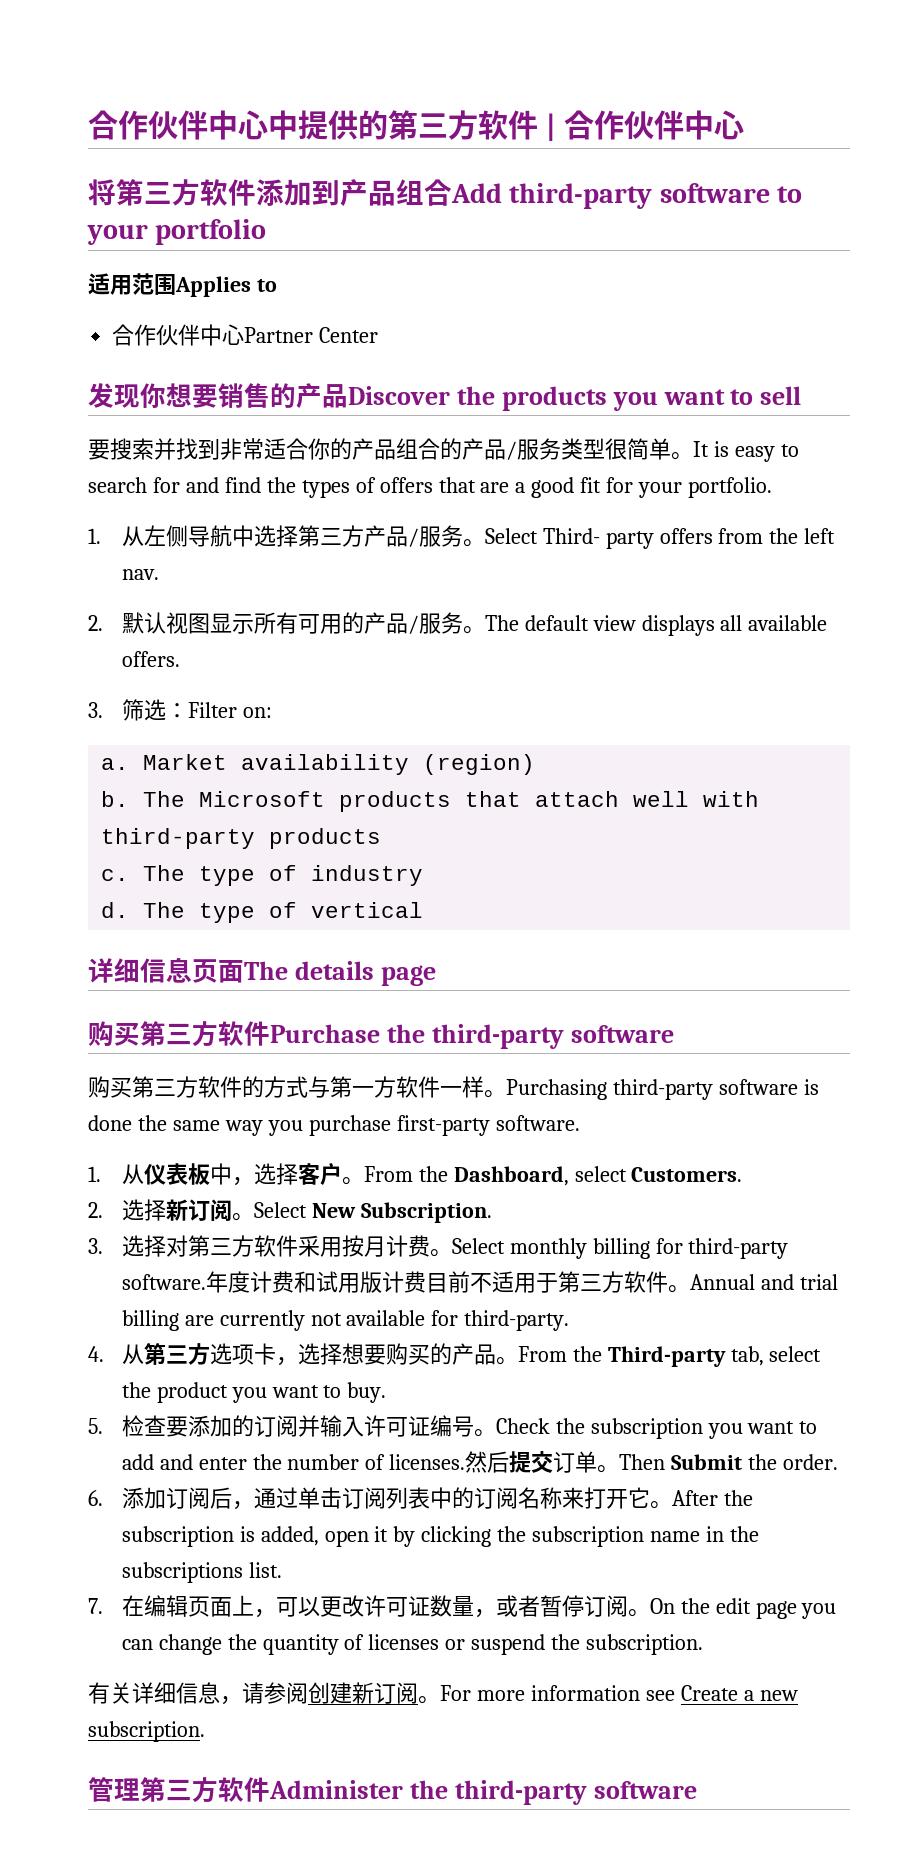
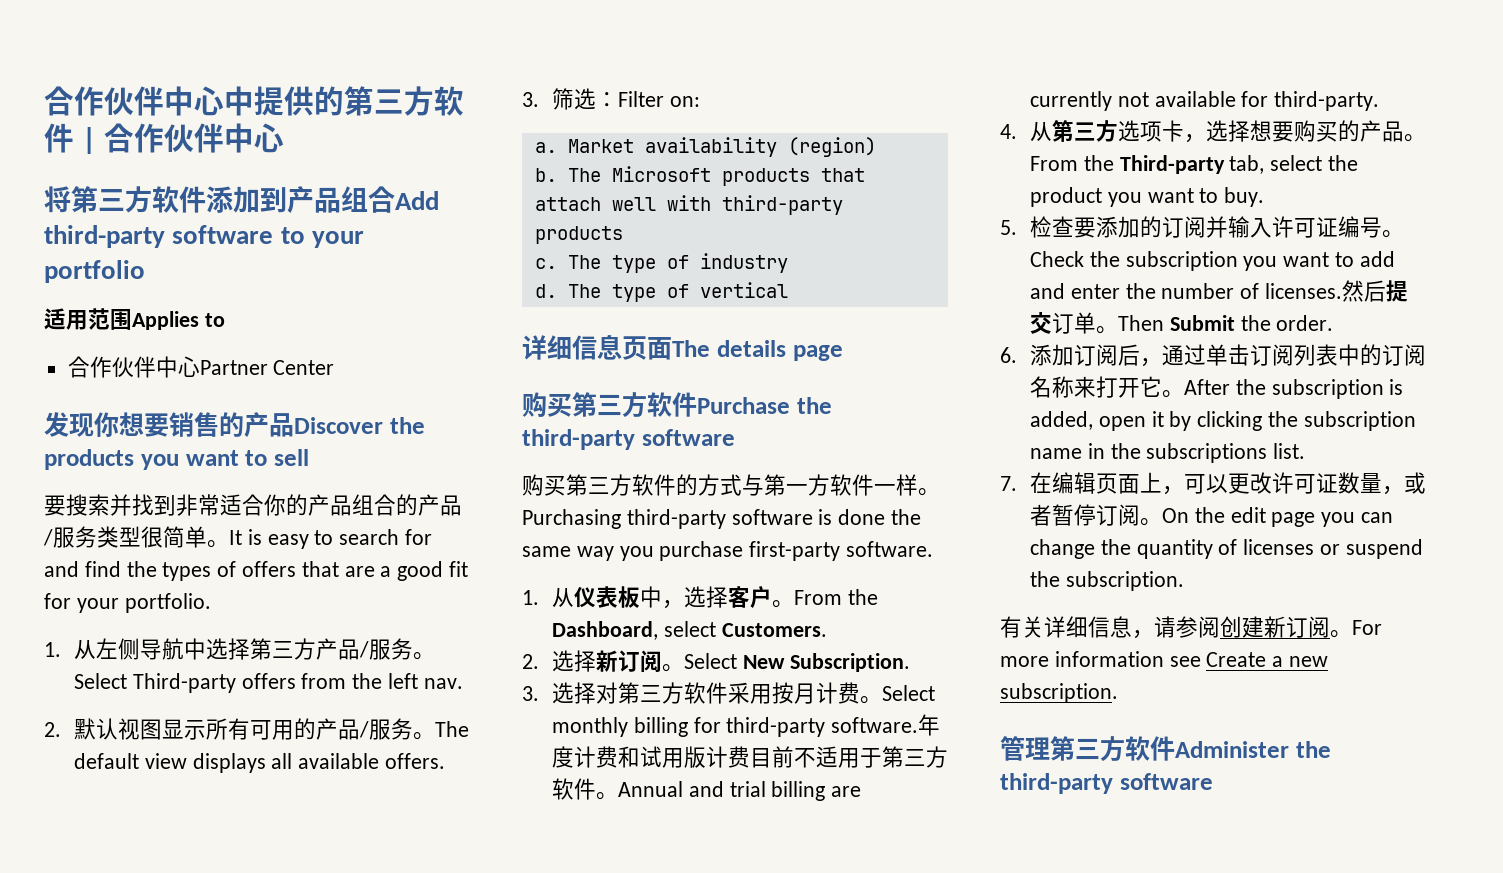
[542,528,654,549] Third- party -> [132,673,236,693] Third-party

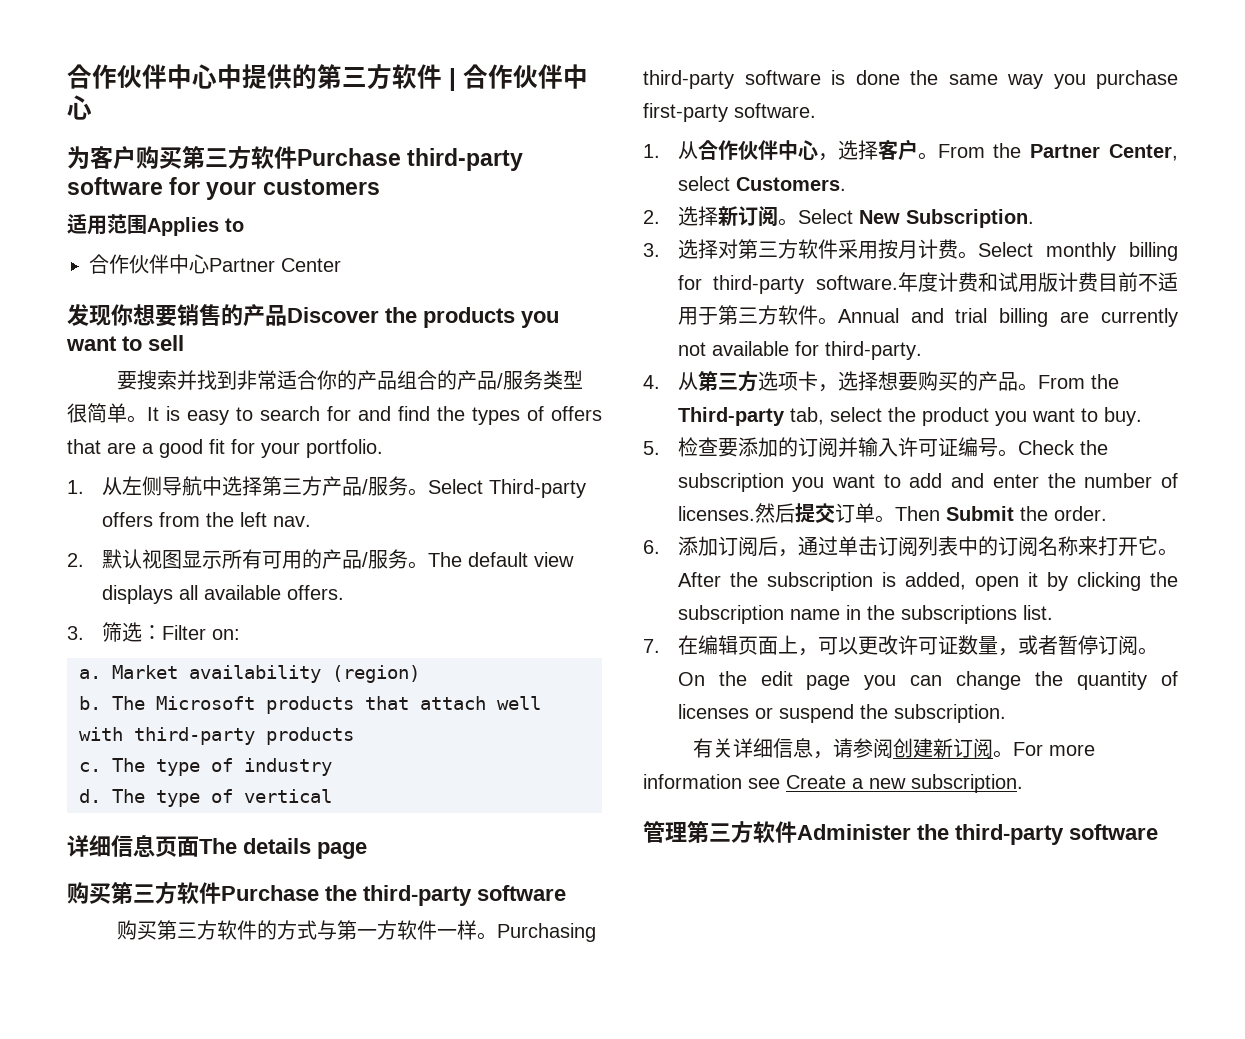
[44,186,439,213] [44,225,364,248] [44,260,145,283] 将第三方软件添加到产品组合Add third-party software to your portfolio -> [67,146,524,171] [67,177,380,200] 为客户购买第三方软件Purchase third-party software for your customers
[573,586,662,608] 仪表板中 -> [697,140,818,160] 合作伙伴中心
[551,621,658,640] Dashboard, -> [1030,144,1178,161] Partner Center,

